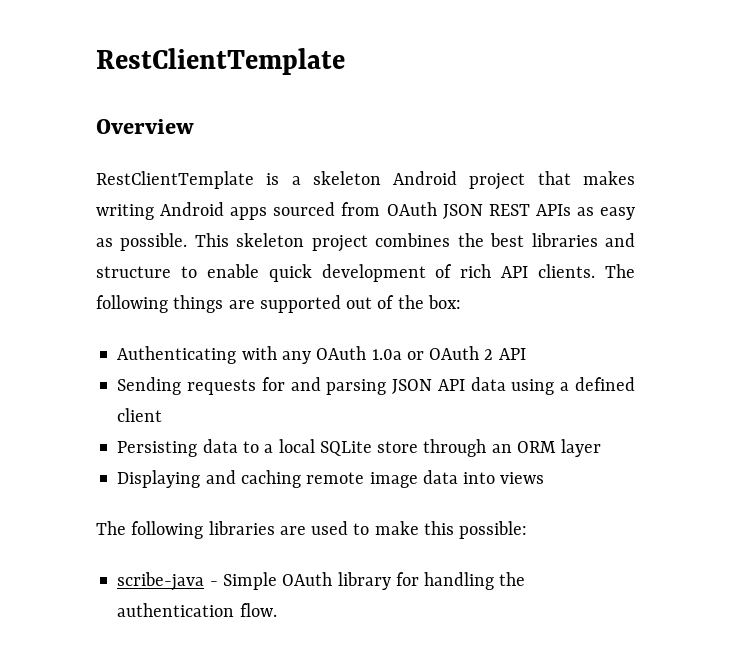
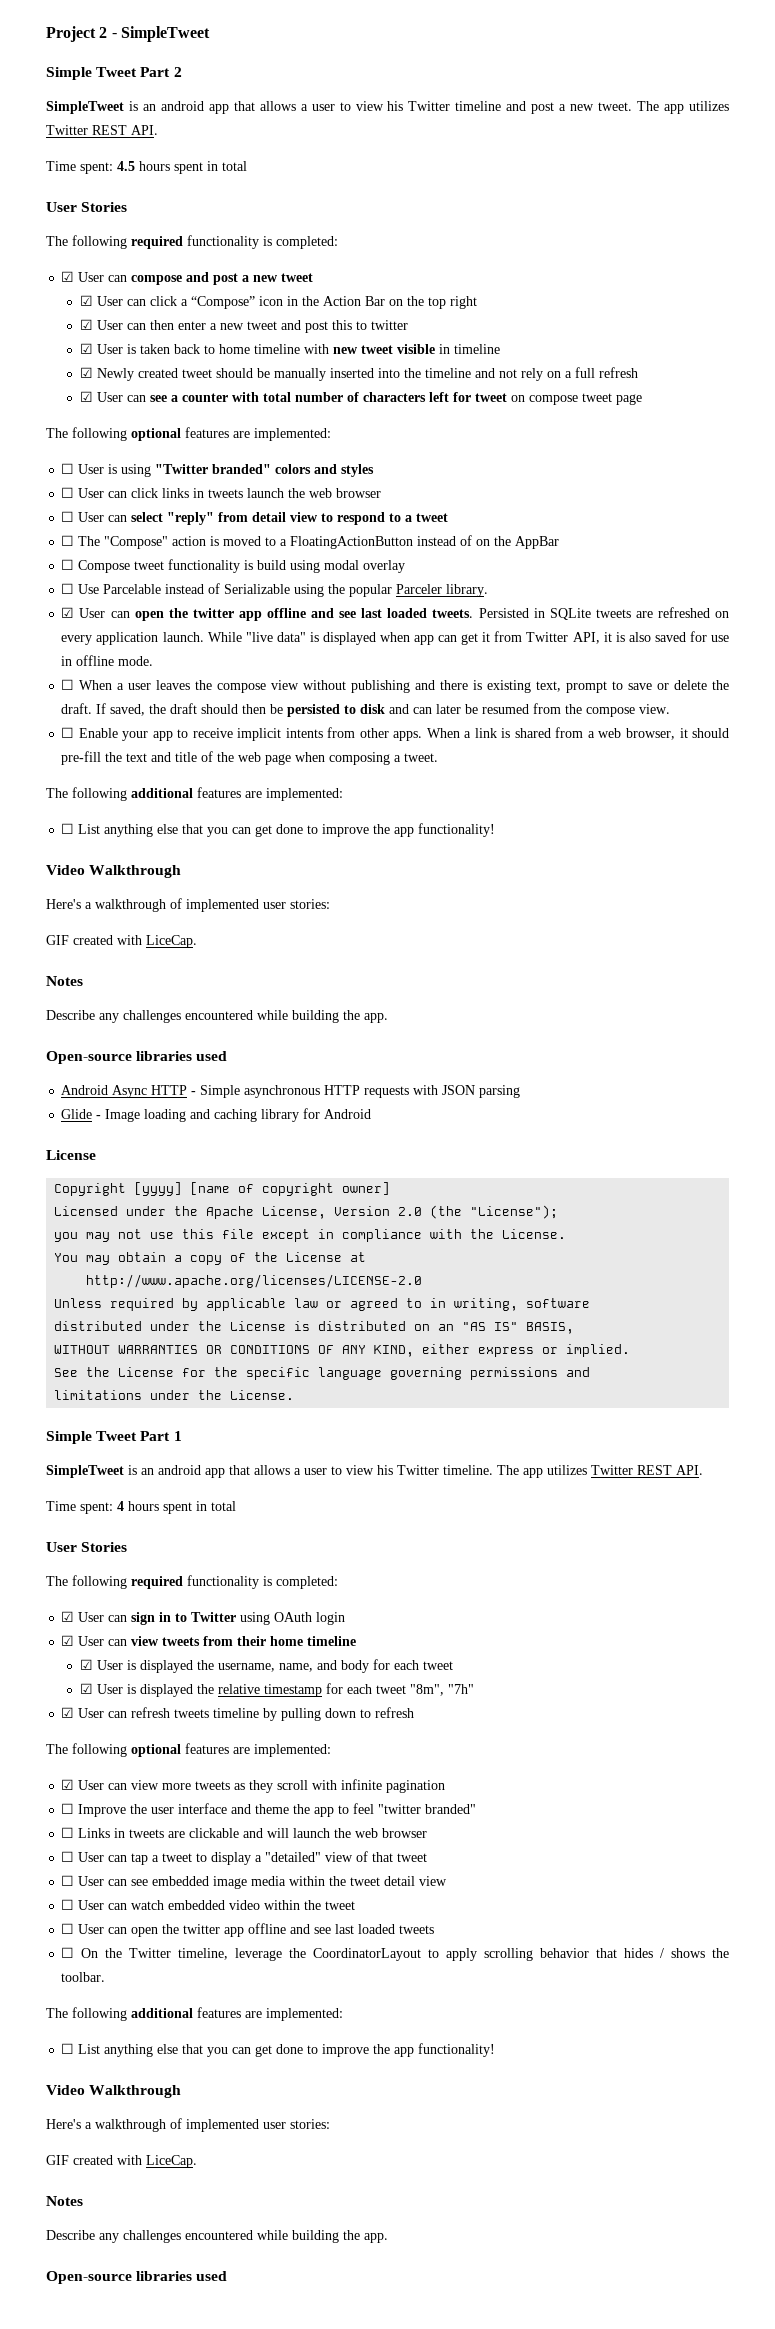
[96,48,345,75] [96,119,194,134] [96,171,635,190] [96,202,636,220] [96,233,636,252] [96,264,636,282] [96,295,461,313] [117,346,526,364] [117,377,635,395] [117,408,163,422] [117,439,602,457] [117,470,545,488] [96,521,528,539] [117,572,526,591] [117,603,277,617] RestClientTemplate // Overview // RestClientTemplate is a skeleton Android project that makes writing Android apps sourced from OAuth JSON REST APIs as easy as possible. This skeleton project combines the best libraries and structure to enable quick development of rich API clients. The following things are supported out of the box: // Authenticating with any OAuth 1.0a or OAuth 2 API // Sending requests for and parsing JSON API data using a defined client // Persisting data to a local SQLite store through an ORM layer // Displaying and caching remote image data into views // The following libraries are used to make this possible: // scribe-java - Simple OAuth library for handling the authentication flow. -> [46,26,210,42] [46,67,182,80] [46,101,730,114] [46,125,158,135] [46,161,247,174] [46,202,128,212] [46,235,338,249] [61,271,314,285] [79,295,477,309] [79,319,408,333] [79,343,500,354] [79,367,638,381] [79,391,642,405] [46,427,331,441] [61,463,375,477] [61,487,382,498] [61,511,449,525] [61,535,560,549] [61,559,406,573] [61,583,489,597] [61,607,730,621] [61,631,730,645] [61,655,154,666] [61,679,730,693] [61,703,671,717] [61,727,730,741] [61,751,439,765] [46,787,343,801] [61,823,496,837] [46,865,182,878] [46,898,330,912] [46,935,197,948] [46,976,83,986] [46,1010,388,1023] [46,1051,228,1064] [61,1085,521,1098] [61,1108,372,1122] [46,1150,96,1160] [54,1182,391,1196] [54,1205,559,1219] [54,1229,567,1242] [54,1252,367,1265] [86,1274,423,1288] [54,1298,591,1311] [54,1321,575,1334] [54,1344,631,1357] [54,1367,591,1380] [54,1390,295,1400] [46,1431,182,1444] [46,1465,703,1478] [46,1501,236,1514] [46,1542,128,1552] [46,1575,338,1589] [61,1611,346,1625] [61,1635,357,1646] [79,1659,453,1673] [79,1683,474,1697] [61,1707,415,1721] [46,1743,331,1757] [61,1779,446,1793] [61,1803,477,1817] [61,1827,428,1838] [61,1851,428,1865] [61,1875,448,1889] [61,1899,356,1910] [61,1923,435,1937] [61,1947,730,1961] [61,1972,106,1982] [46,2007,343,2021] [61,2043,496,2057] [46,2085,182,2098] [46,2118,330,2132] [46,2155,197,2168] [46,2196,83,2206] [46,2230,388,2243] [46,2271,228,2284] Project 2 - SimpleTweet // Simple Tweet Part 2 // SimpleTweet is an android app that allows a user to view his Twitter timeline and post a new tweet. The app utilizes Twitter REST API. // Time spent: 4.5 hours spent in total // User Stories // The following required functionality is completed: // ☑ User can compose and post a new tweet // ☑ User can click a “Compose” icon in the Action Bar on the top right // ☑ User can then enter a new tweet and post this to twitter // ☑ User is taken back to home timeline with new tweet visible in timeline // ☑ Newly created tweet should be manually inserted into the timeline and not rely on a full refresh // ☑ User can see a counter with total number of characters left for tweet on compose tweet page // The following optional features are implemented: // ☐ User is using "Twitter branded" colors and styles // ☐ User can click links in tweets launch the web browser // ☐ User can select "reply" from detail view to respond to a tweet // ☐ The "Compose" action is moved to a FloatingActionButton instead of on the AppBar // ☐ Compose tweet functionality is build using modal overlay // ☐ Use Parcelable instead of Serializable using the popular Parceler library. // ☑ User can open the twitter app offline and see last loaded tweets. Persisted in SQLite tweets are refreshed on every application launch. While "live data" is displayed when app can get it from Twitter API, it is also saved for use in offline mode. // ☐ When a user leaves the compose view without publishing and there is existing text, prompt to save or delete the draft. If saved, the draft should then be persisted to disk and can later be resumed from the compose view. // ☐ Enable your app to receive implicit intents from other apps. When a link is shared from a web browser, it should pre-fill the text and title of the web page when composing a tweet. // The following additional features are implemented: // ☐ List anything else that you can get done to improve the app functionality! // Video Walkthrough // Here's a walkthrough of implemented user stories: // GIF created with LiceCap. // Notes // Describe any challenges encountered while building the app. // Open-source libraries used // Android Async HTTP - Simple asynchronous HTTP requests with JSON parsing // Glide - Image loading and caching library for Android // License // Copyright [yyyy] [name of copyright owner] // Licensed under the Apache License, Version 2.0 (the "License"); // you may not use this file except in compliance with the License. // You may obtain a copy of the License at // http://www.apache.org/licenses/LICENSE-2.0 // Unless required by applicable law or agreed to in writing, software // distributed under the License is distributed on an "AS IS" BASIS, // WITHOUT WARRANTIES OR CONDITIONS OF ANY KIND, either express or implied. // See the License for the specific language governing permissions and // limitations under the License. // Simple Tweet Part 1 // SimpleTweet is an android app that allows a user to view his Twitter timeline. The app utilizes Twitter REST API. // Time spent: 4 hours spent in total // User Stories // The following required functionality is completed: // ☑ User can sign in to Twitter using OAuth login // ☑ User can view tweets from their home timeline // ☑ User is displayed the username, name, and body for each tweet // ☑ User is displayed the relative timestamp for each tweet "8m", "7h" // ☑ User can refresh tweets timeline by pulling down to refresh // The following optional features are implemented: // ☑ User can view more tweets as they scroll with infinite pagination // ☐ Improve the user interface and theme the app to feel "twitter branded" // ☐ Links in tweets are clickable and will launch the web browser // ☐ User can tap a tweet to display a "detailed" view of that tweet // ☐ User can see embedded image media within the tweet detail view // ☐ User can watch embedded video within the tweet // ☐ User can open the twitter app offline and see last loaded tweets // ☐ On the Twitter timeline, leverage the CoordinatorLayout to apply scrolling behavior that hides / shows the toolbar. // The following additional features are implemented: // ☐ List anything else that you can get done to improve the app functionality! // Video Walkthrough // Here's a walkthrough of implemented user stories: // GIF created with LiceCap. // Notes // Describe any challenges encountered while building the app. // Open-source libraries used

